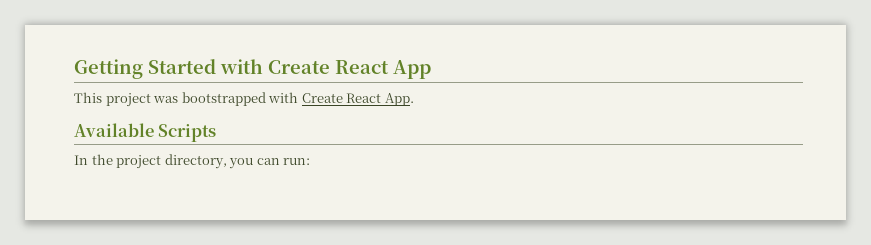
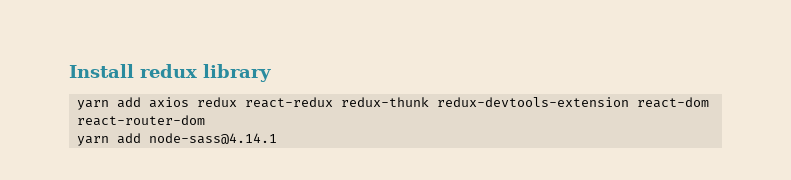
[74,59,431,79] [74,92,414,107] [74,123,217,142] [74,154,311,169] Getting Started with Create React App // This project was bootstrapped with Create React App. // Available Scripts // In the project directory, you can run: -> [69,64,271,82] [76,97,709,110] [76,115,205,126] [76,133,277,146] Install redux library // yarn add axios redux react-redux redux-thunk redux-devtools-extension react-dom react-router-dom // yarn add node-sass@4.14.1

